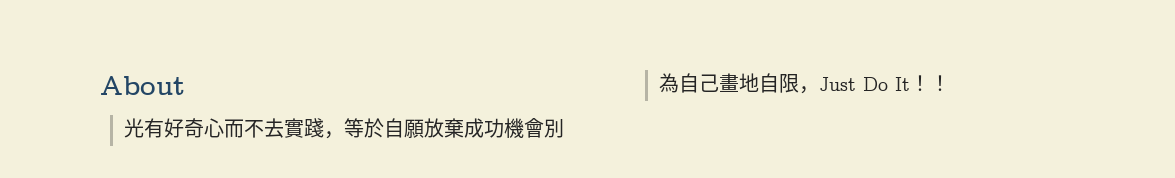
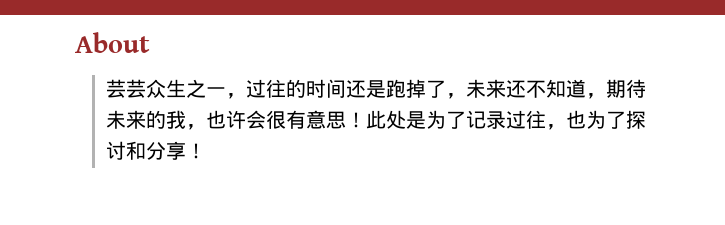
[124,118,565,139] [659,73,931,94] 光有好奇心而不去實踐，等於自願放棄成功機會別為自己畫地自限，Just Do It！ -> [105,79,646,99] [105,110,646,130] [105,141,186,160] 芸芸众生之一，过往的时间还是跑掉了，未来还不知道，期待未来的我，也许会很有意思！此处是为了记录过往，也为了探讨和分享

